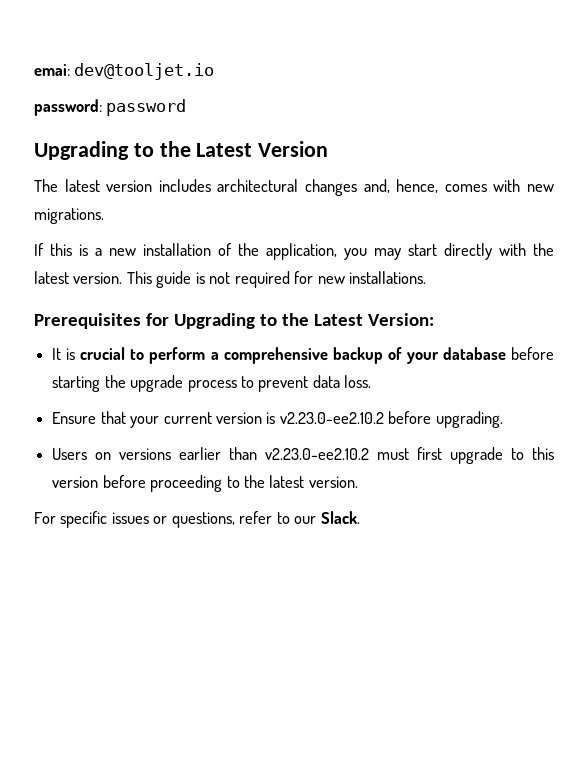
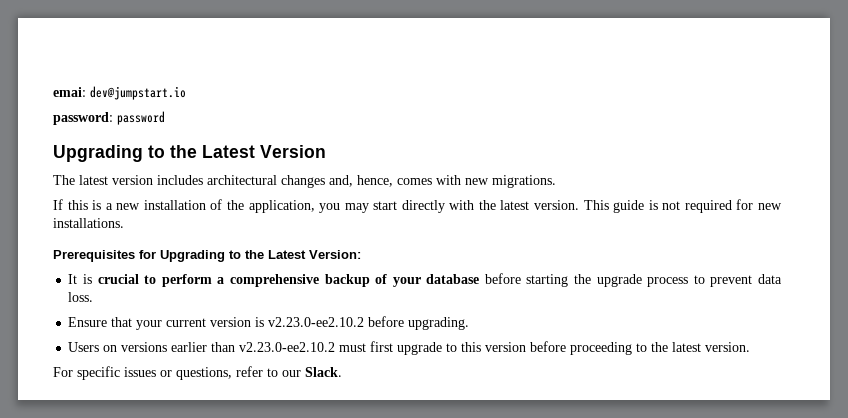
[74,63,215,80] dev@tooljet.io -> [90,86,186,100] dev@jumpstart.io

